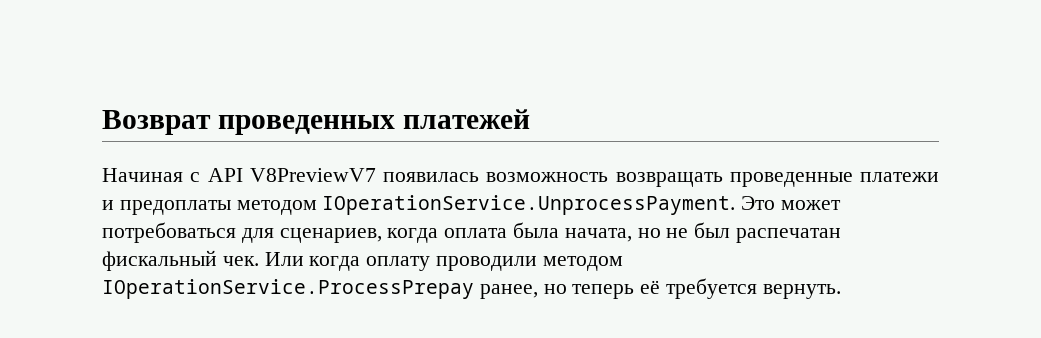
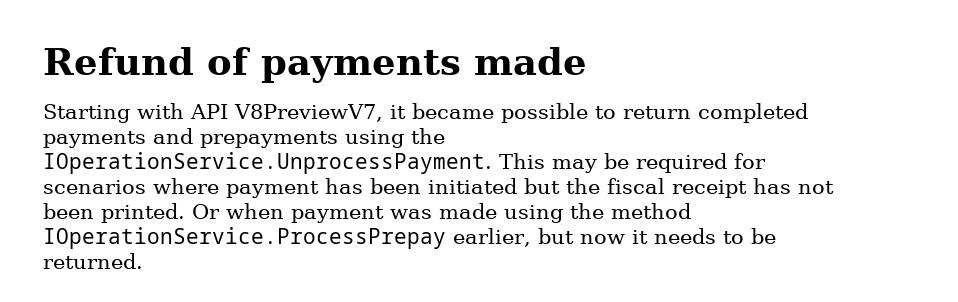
[102,109,530,135] [102,168,939,187] [102,195,842,215] [102,222,842,243] [102,250,623,271] [102,278,841,299] Возврат проведенных платежей // Начиная с API V8PreviewV7 появилась возможность возвращать проведенные платежи и предоплаты методом IOperationService.UnprocessPayment. Это может потребоваться для сценариев, когда оплата была начата, но не был распечатан фискальный чек. Или когда оплату проводили методом IOperationService.ProcessPrepay ранее, но теперь её требуется вернуть. -> [43,47,587,83] [43,103,808,123] [43,128,445,148] [43,152,766,174] [43,178,834,198] [43,203,691,223] [43,227,776,249] [43,253,143,269] Refund of payments made // Starting with API V8PreviewV7, it became possible to return completed payments and prepayments using the IOperationService.UnprocessPayment. This may be required for scenarios where payment has been initiated but the fiscal receipt has not been printed. Or when payment was made using the method IOperationService.ProcessPrepay earlier, but now it needs to be returned.

